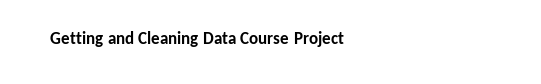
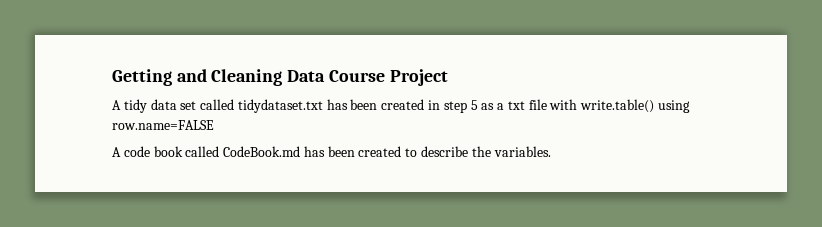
(344, 39) none -> [112,99,691,113] [112,120,214,130] [112,146,551,157] // A tidy data set called tidydataset.txt has been created in step 5 as a txt file with write.table() using row.name=FALSE // A code book called CodeBook.md has been created to describe the variables.

